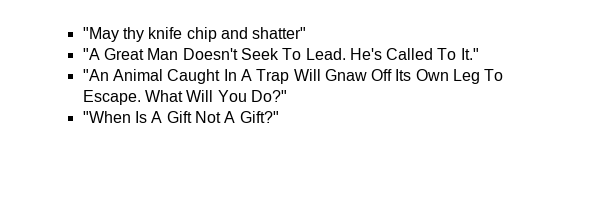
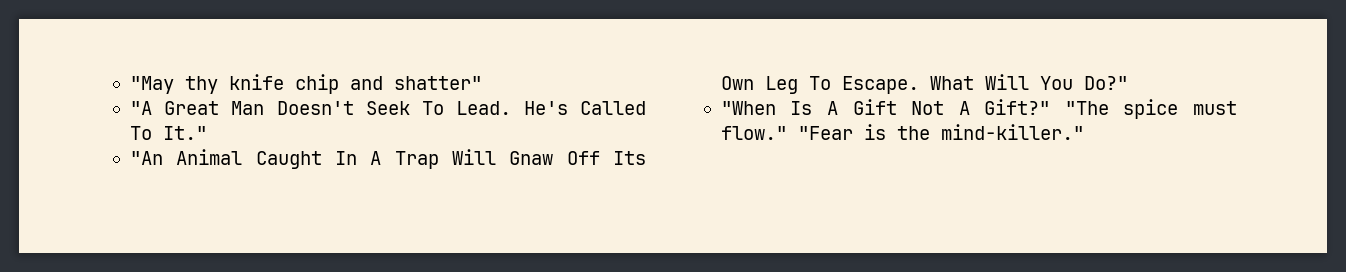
(279, 117) none -> [1064,99,1237,119] [720,124,1084,140] "The spice must flow." "Fear is the mind-killer."

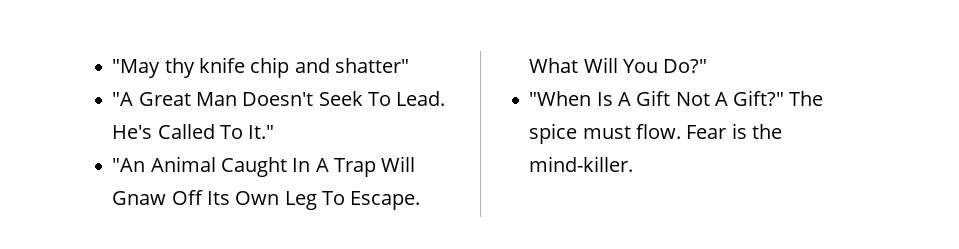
[1064,101,1109,115] "The -> [789,91,824,106] The
[720,126,853,140] flow." "Fear -> [635,124,727,139] flow. Fear
[940,124,1084,140] mind-killer." -> [529,156,634,172] mind-killer.

